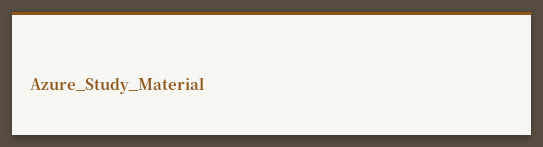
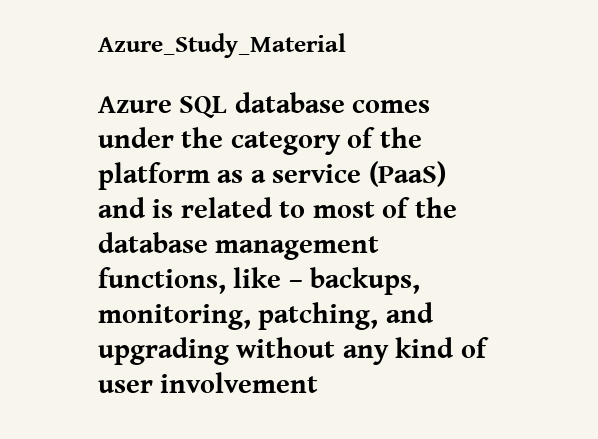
(204, 85) none -> [98,92,431,118] [98,127,422,155] [98,161,446,190] [98,197,457,218] [98,232,380,260] [98,267,421,295] [98,302,434,330] [98,337,489,365] [98,372,319,393] // Azure SQL database comes under the category of the platform as a service (PaaS) and is related to most of the database management functions, like – backups, monitoring, patching, and upgrading without any kind of user involvement

